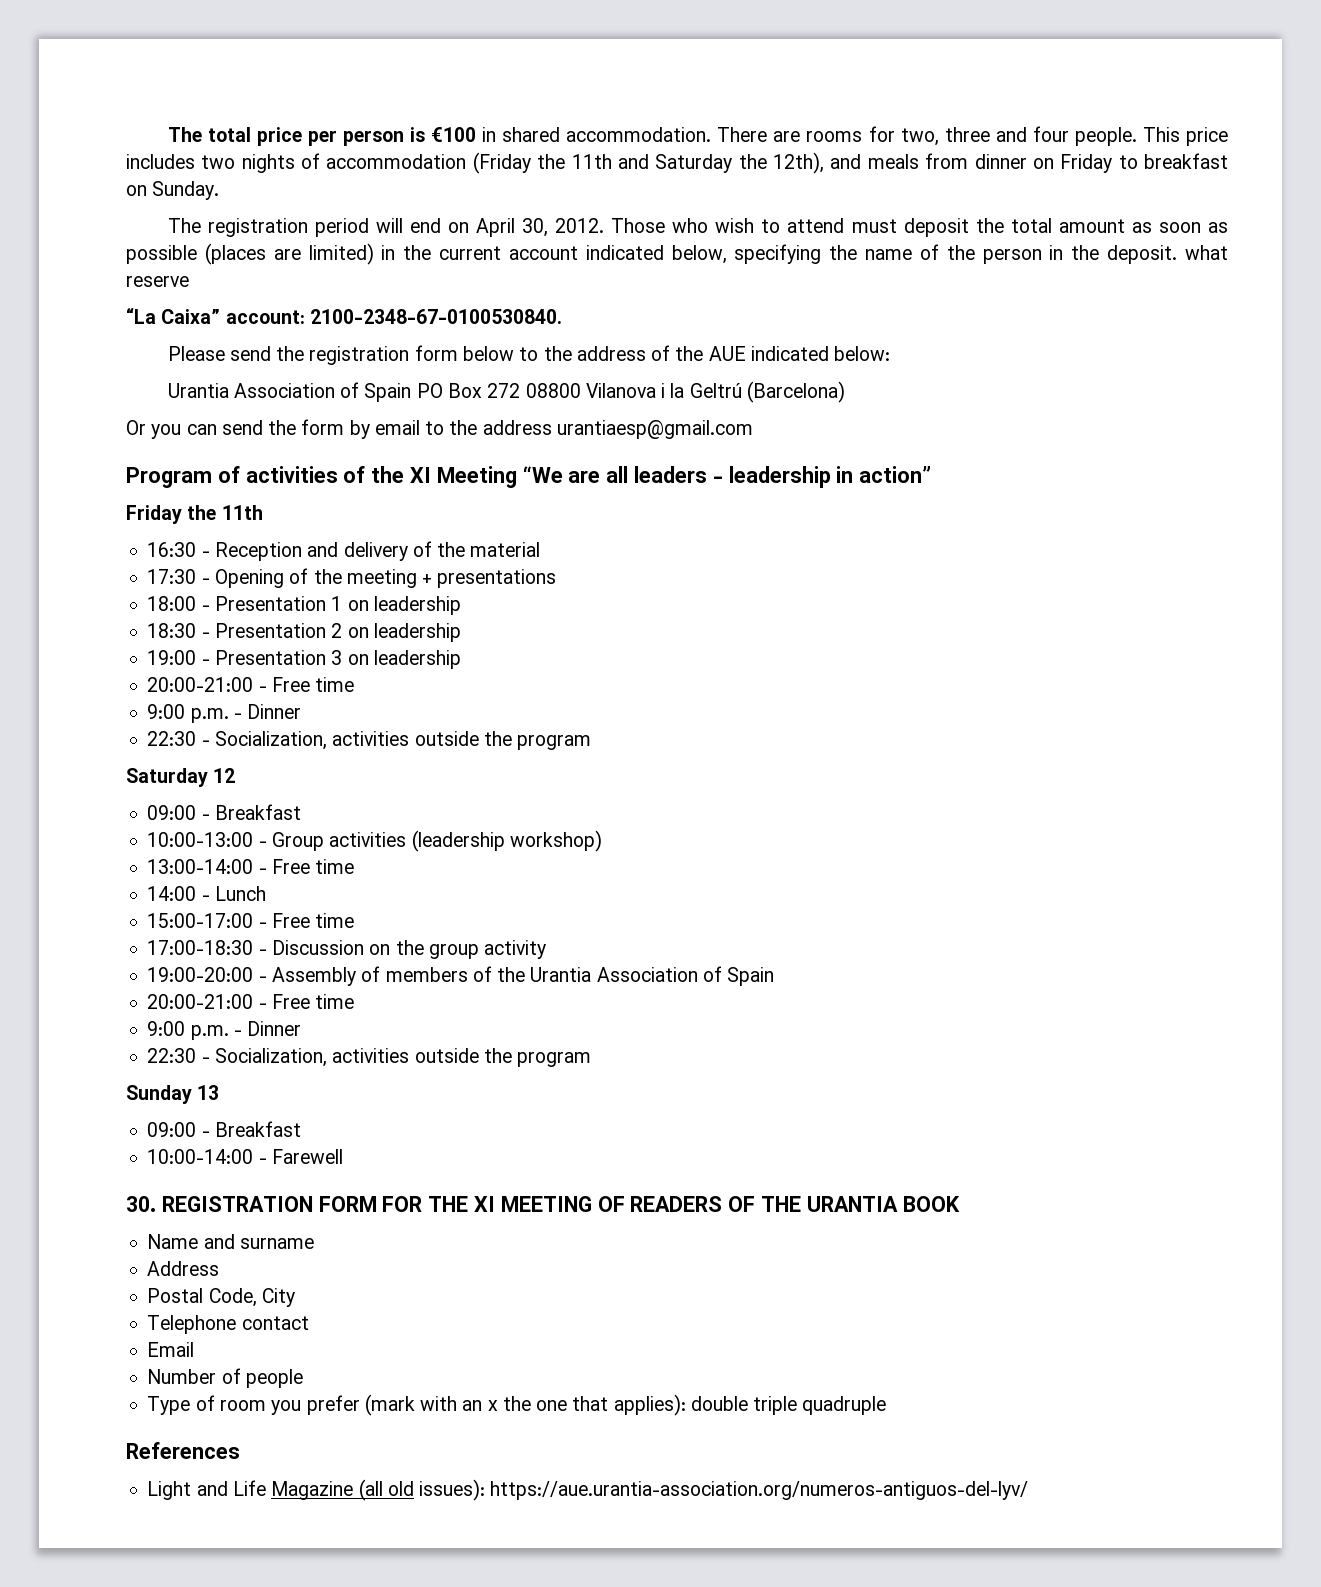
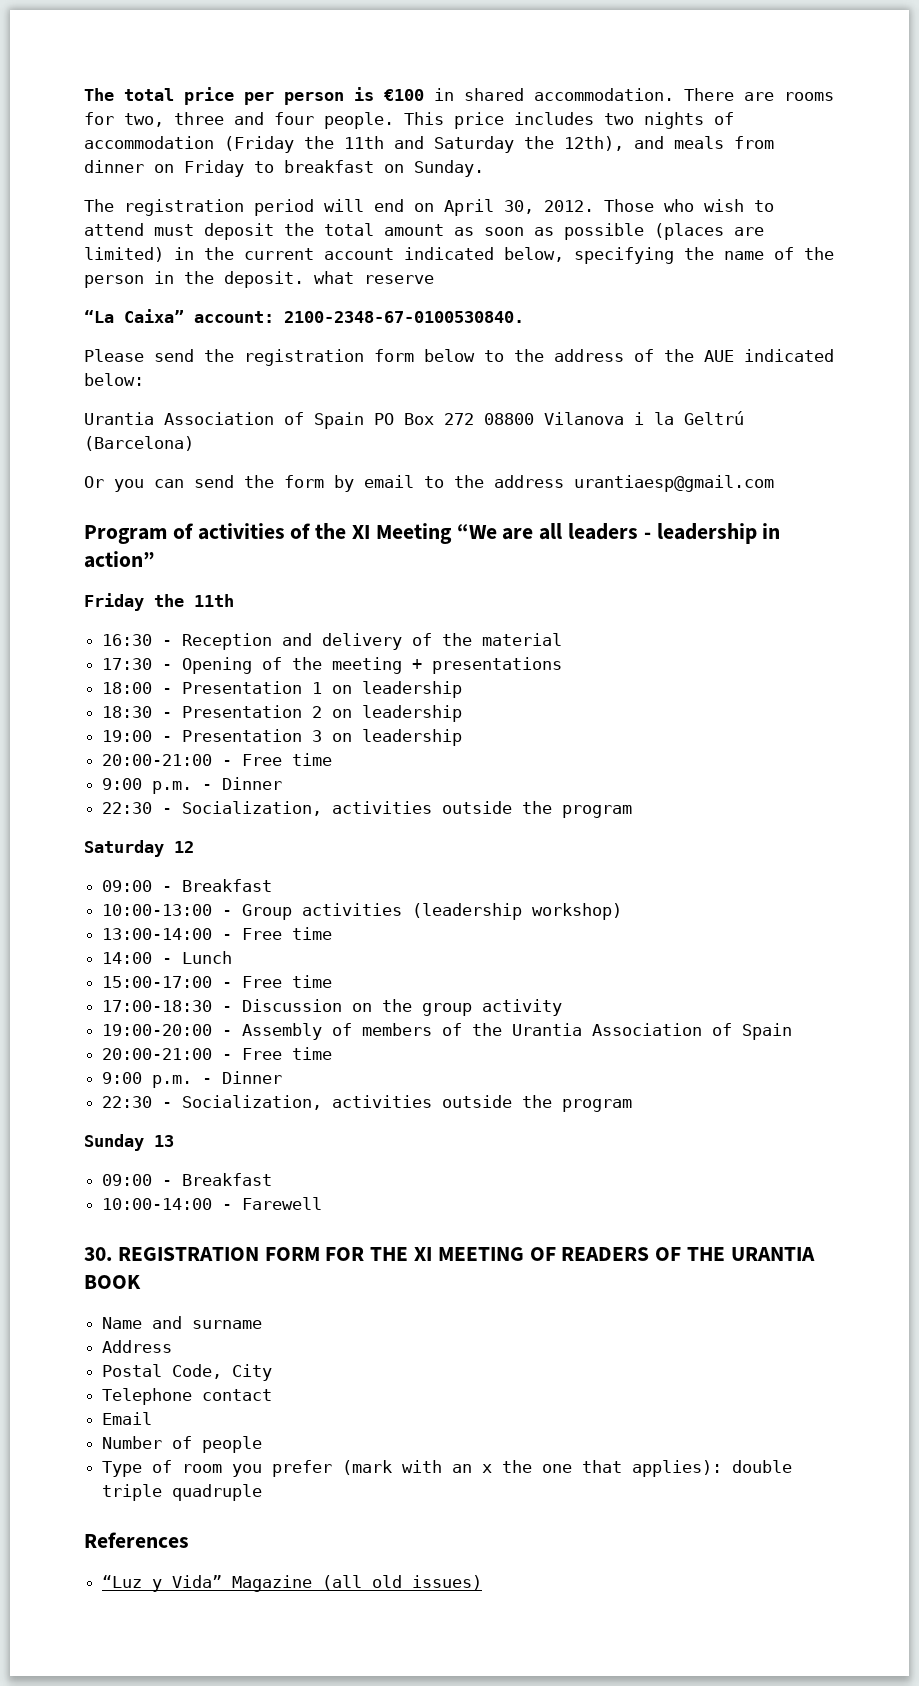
[147,1480,266,1500] Light and Life -> [102,1575,223,1592] “Luz y Vida”
[419,1479,1029,1501] issues): https://aue.urantia-association.org/numeros-antiguos-del-lyv/ -> [412,1575,483,1590] issues)

